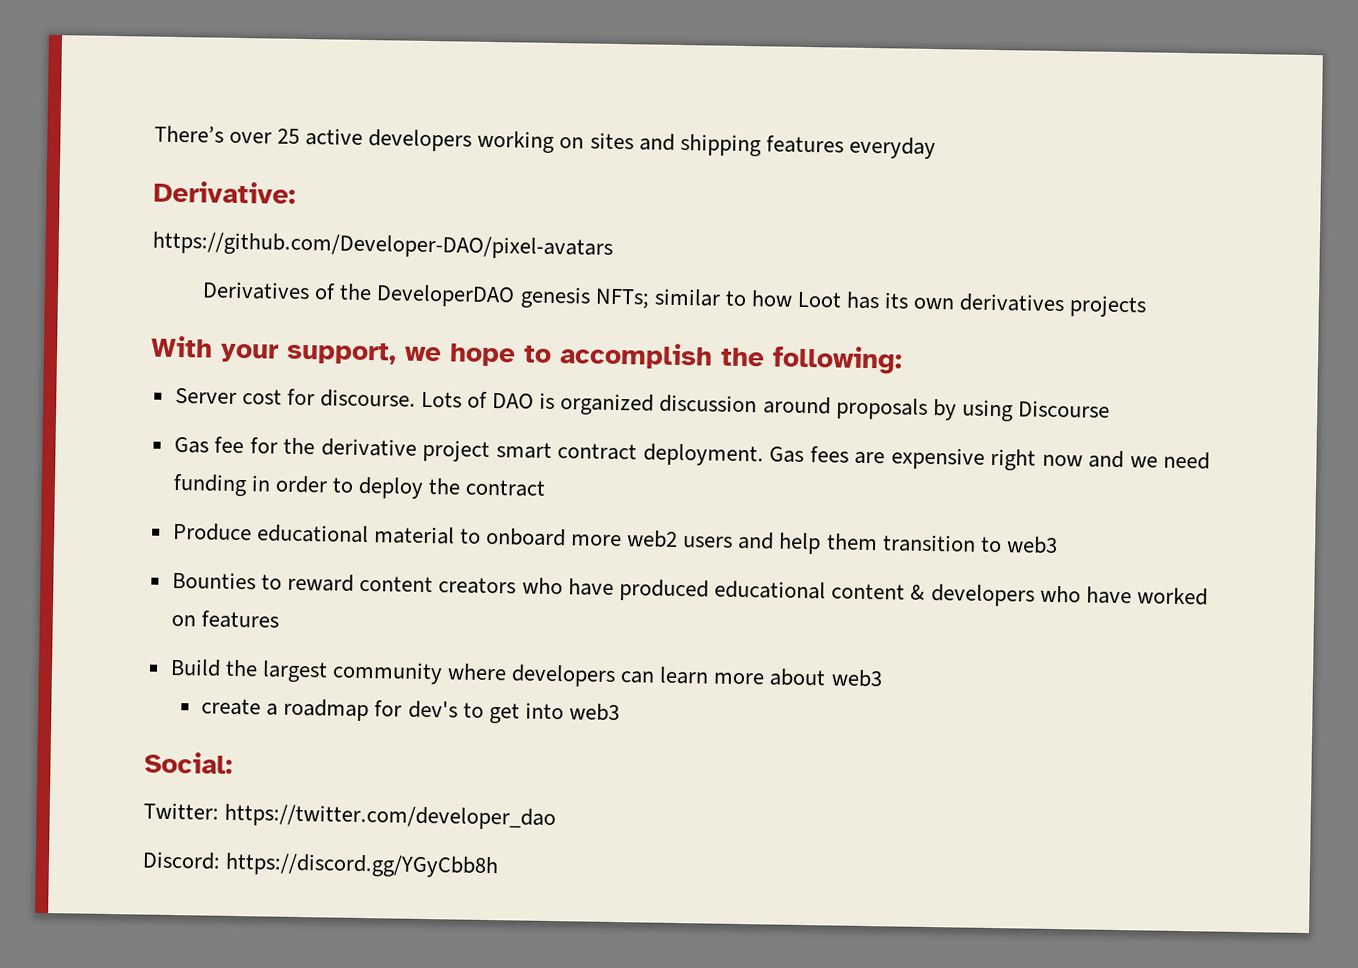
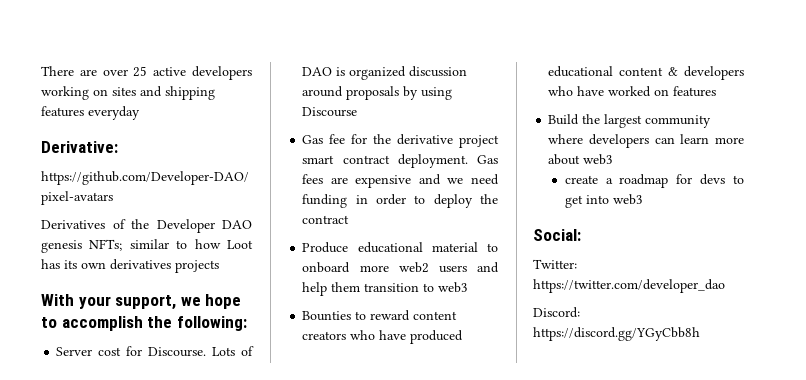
[154,125,224,143] There’s -> [41,66,97,76] There are
[376,284,516,308] DeveloperDAO -> [156,219,252,233] Developer DAO
[319,389,416,408] discourse. -> [148,347,207,357] Discourse.
[990,448,1083,471] right now -> (412, 181) none
[407,700,458,719] dev's -> [700,174,726,185] devs

